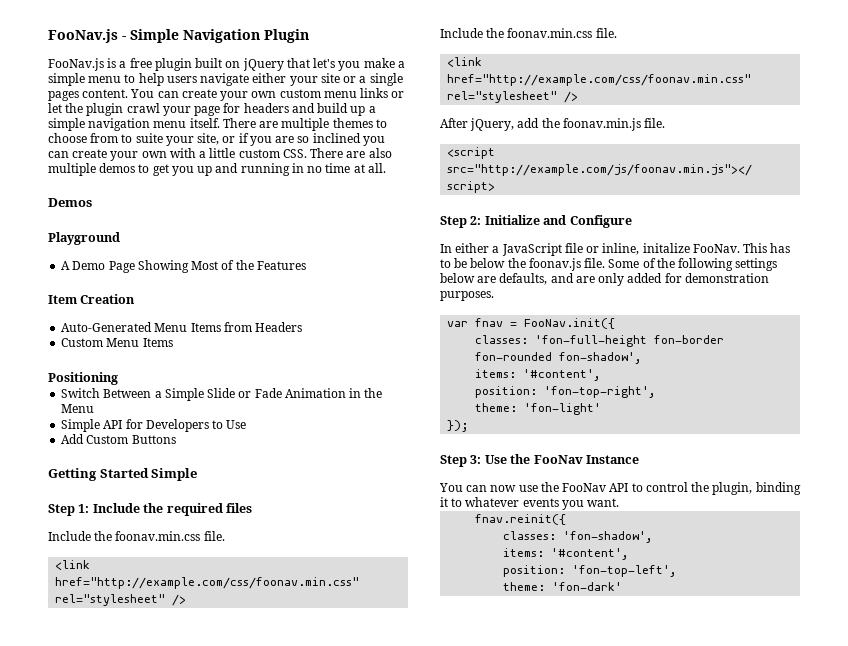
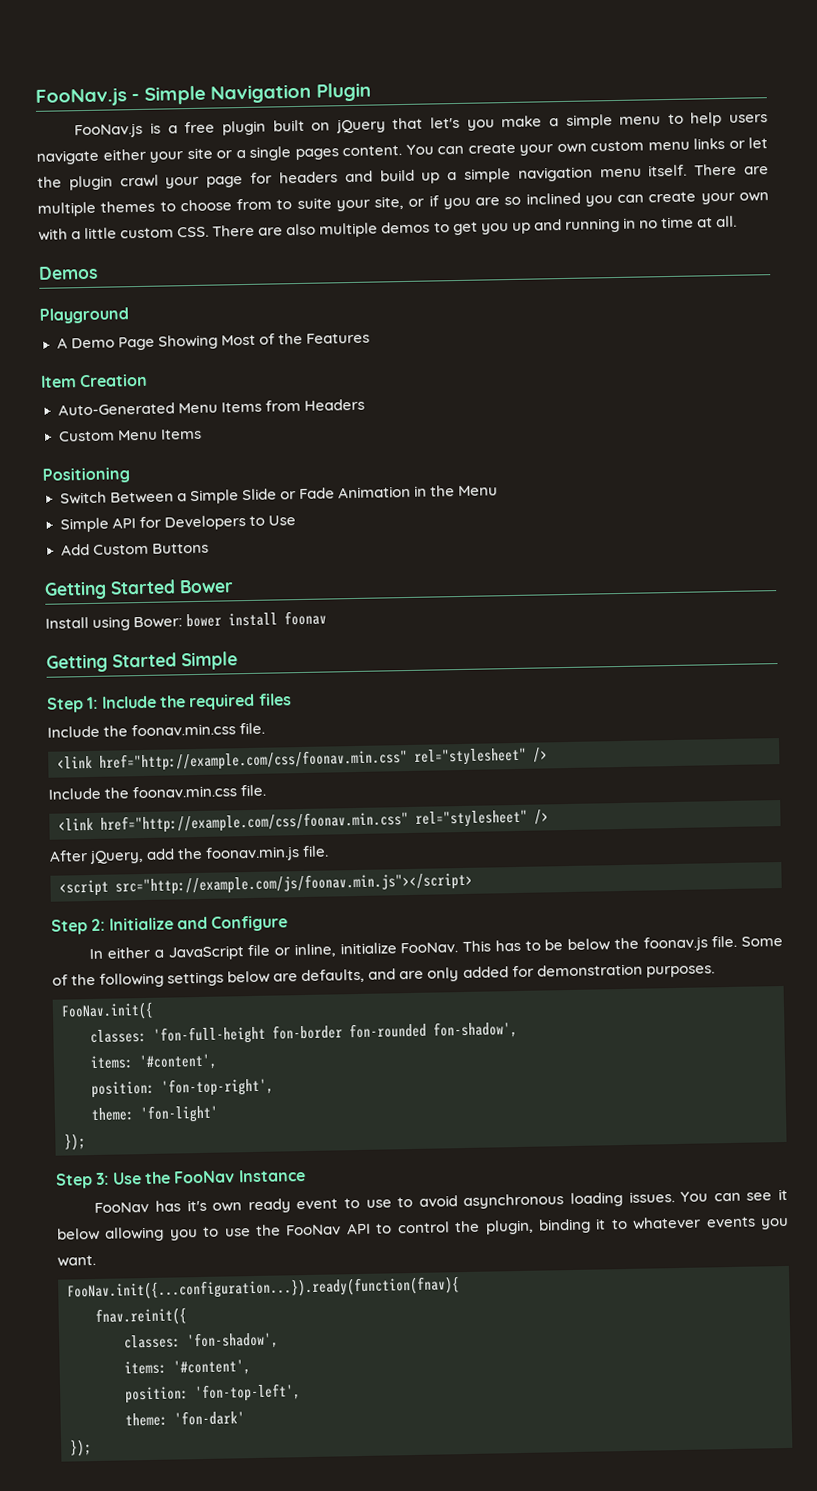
(176, 439) none -> [44,579,234,600] [45,610,328,631] // Getting Started Bower // Install using Bower: bower install foonav
[642,243,690,253] initalize -> [339,942,397,955] initialize
[447,318,518,327] var fnav = -> (715, 971) none
[439,483,517,492] You can now -> [94,1188,788,1214] [57,1226,220,1242] FooNav has it's own ready event to use to avoid asynchronous loading issues. You can see it below allowing you to
(620, 502) none -> [67,1276,460,1301] // FooNav.init({...configuration...}).ready(function(fnav){
(623, 586) none -> [70,1439,92,1457] // });

